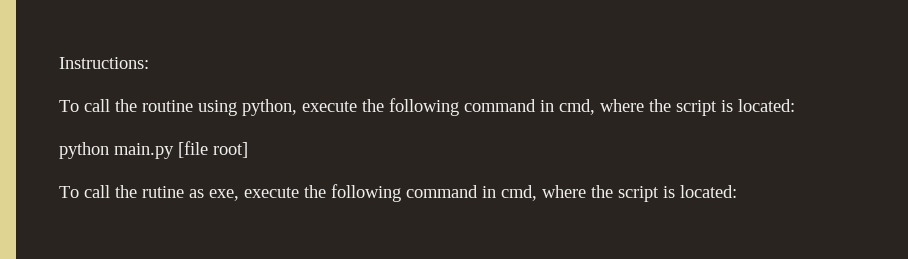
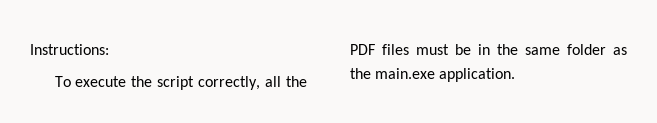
[84,98,795,116] [59,141,248,159] [59,184,737,202] call the routine using python, execute the following command in cmd, where the script is located: // python main.py [file root] // To call the rutine as exe, execute the following command in cmd, where the script is located: -> [75,76,307,90] [350,44,627,55] [350,68,516,82] execute the script correctly, all the PDF files must be in the same folder as the main.exe application.

